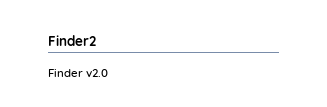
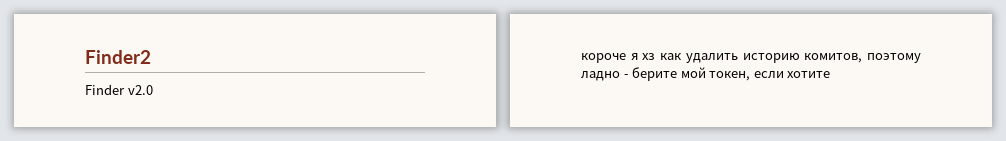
(109, 73) none -> [581,53,921,63] [581,67,831,81] // короче я хз как удалить историю комитов, поэтому ладно - берите мой токен, если хотите

